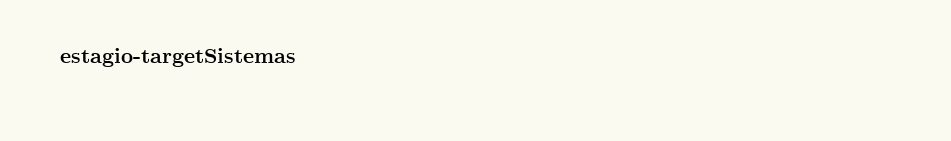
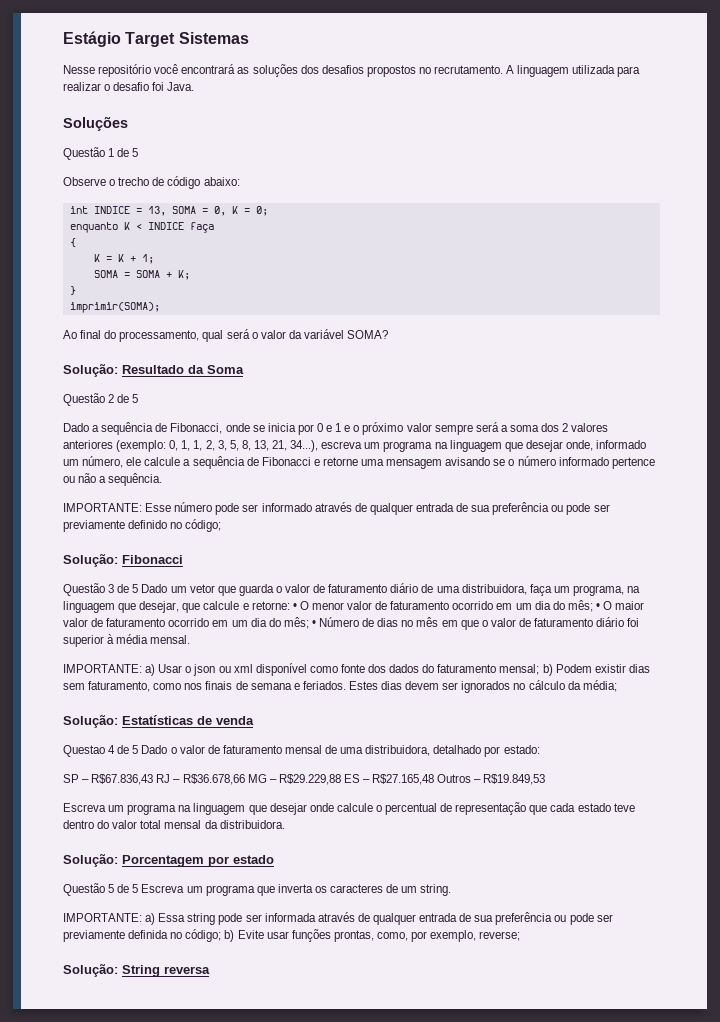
[60,48,296,67] estagio-targetSistemas -> [63,31,249,47] [63,64,641,77] [63,82,195,91] [63,116,128,131] [63,147,139,160] [63,176,240,189] [69,206,268,216] [69,222,214,233] [69,238,76,247] [93,254,154,264] [93,270,190,280] [69,286,76,295] [69,302,160,313] [63,329,389,342] [63,364,244,377] [63,393,139,406] [63,422,609,435] [63,440,647,452] [63,456,655,469] [63,473,163,486] [63,502,610,515] [63,519,222,532] [63,554,183,567] [63,583,641,596] [63,600,645,613] [63,617,640,630] [63,634,191,647] [63,663,650,676] [63,680,617,693] [63,715,254,728] [63,745,540,757] [63,774,546,785] [63,802,635,815] [63,820,285,829] [63,854,274,867] [63,883,452,896] [63,912,613,925] [63,929,521,942] [63,964,210,977] Estágio Target Sistemas // Nesse repositório você encontrará as soluções dos desafios propostos no recrutamento. A linguagem utilizada para realizar o desafio foi Java. // Soluções // Questão 1 de 5 // Observe o trecho de código abaixo: // int INDICE = 13, SOMA = 0, K = 0; // enquanto K < INDICE faça // { // K = K + 1; // SOMA = SOMA + K; // } // imprimir(SOMA); // Ao final do processamento, qual será o valor da variável SOMA? // Solução: Resultado da Soma // Questão 2 de 5 // Dado a sequência de Fibonacci, onde se inicia por 0 e 1 e o próximo valor sempre será a soma dos 2 valores anteriores (exemplo: 0, 1, 1, 2, 3, 5, 8, 13, 21, 34...), escreva um programa na linguagem que desejar onde, informado um número, ele calcule a sequência de Fibonacci e retorne uma mensagem avisando se o número informado pertence ou não a sequência. // IMPORTANTE: Esse número pode ser informado através de qualquer entrada de sua preferência ou pode ser previamente definido no código; // Solução: Fibonacci // Questão 3 de 5 Dado um vetor que guarda o valor de faturamento diário de uma distribuidora, faça um programa, na linguagem que desejar, que calcule e retorne: • O menor valor de faturamento ocorrido em um dia do mês; • O maior valor de faturamento ocorrido em um dia do mês; • Número de dias no mês em que o valor de faturamento diário foi superior à média mensal. // IMPORTANTE: a) Usar o json ou xml disponível como fonte dos dados do faturamento mensal; b) Podem existir dias sem faturamento, como nos finais de semana e feriados. Estes dias devem ser ignorados no cálculo da média; // Solução: Estatísticas de venda // Questao 4 de 5 Dado o valor de faturamento mensal de uma distribuidora, detalhado por estado: // SP – R$67.836,43 RJ – R$36.678,66 MG – R$29.229,88 ES – R$27.165,48 Outros – R$19.849,53 // Escreva um programa na linguagem que desejar onde calcule o percentual de representação que cada estado teve dentro do valor total mensal da distribuidora. // Solução: Porcentagem por estado // Questão 5 de 5 Escreva um programa que inverta os caracteres de um string. // IMPORTANTE: a) Essa string pode ser informada através de qualquer entrada de sua preferência ou pode ser previamente definida no código; b) Evite usar funções prontas, como, por exemplo, reverse; // Solução: String reversa

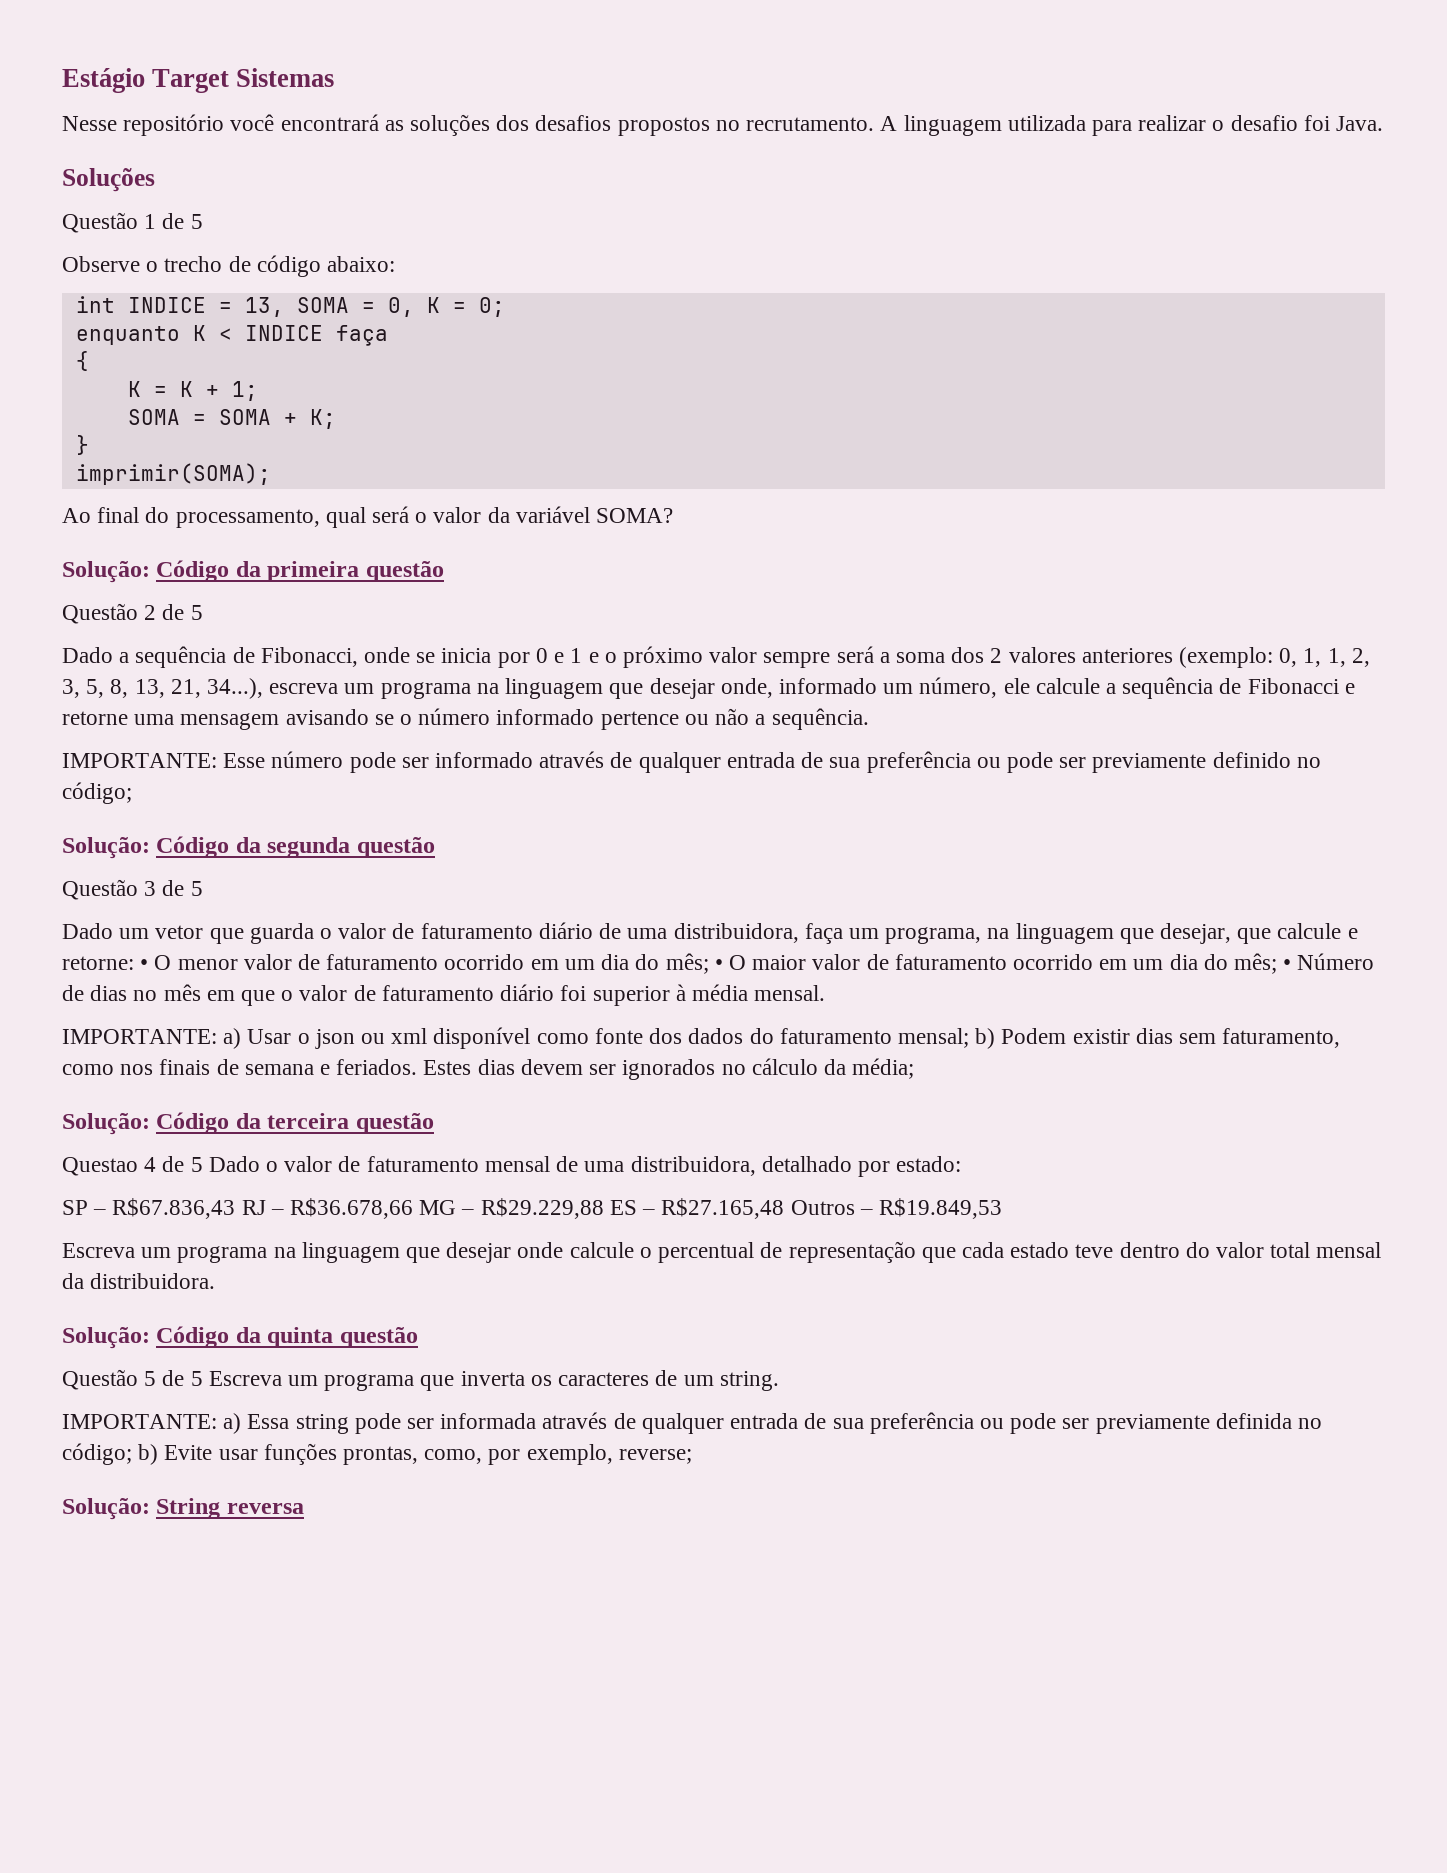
[122,365,244,374] Resultado da Soma -> [156,560,444,582] Código da primeira questão
[122,555,183,564] Fibonacci -> [156,836,435,858] Código da segunda questão
(139, 588) none -> (203, 888) //
[122,715,254,725] Estatísticas de venda -> [156,1112,434,1134] Código da terceira questão
[122,855,274,867] Porcentagem por estado -> [156,1326,418,1348] Código da quinta questão

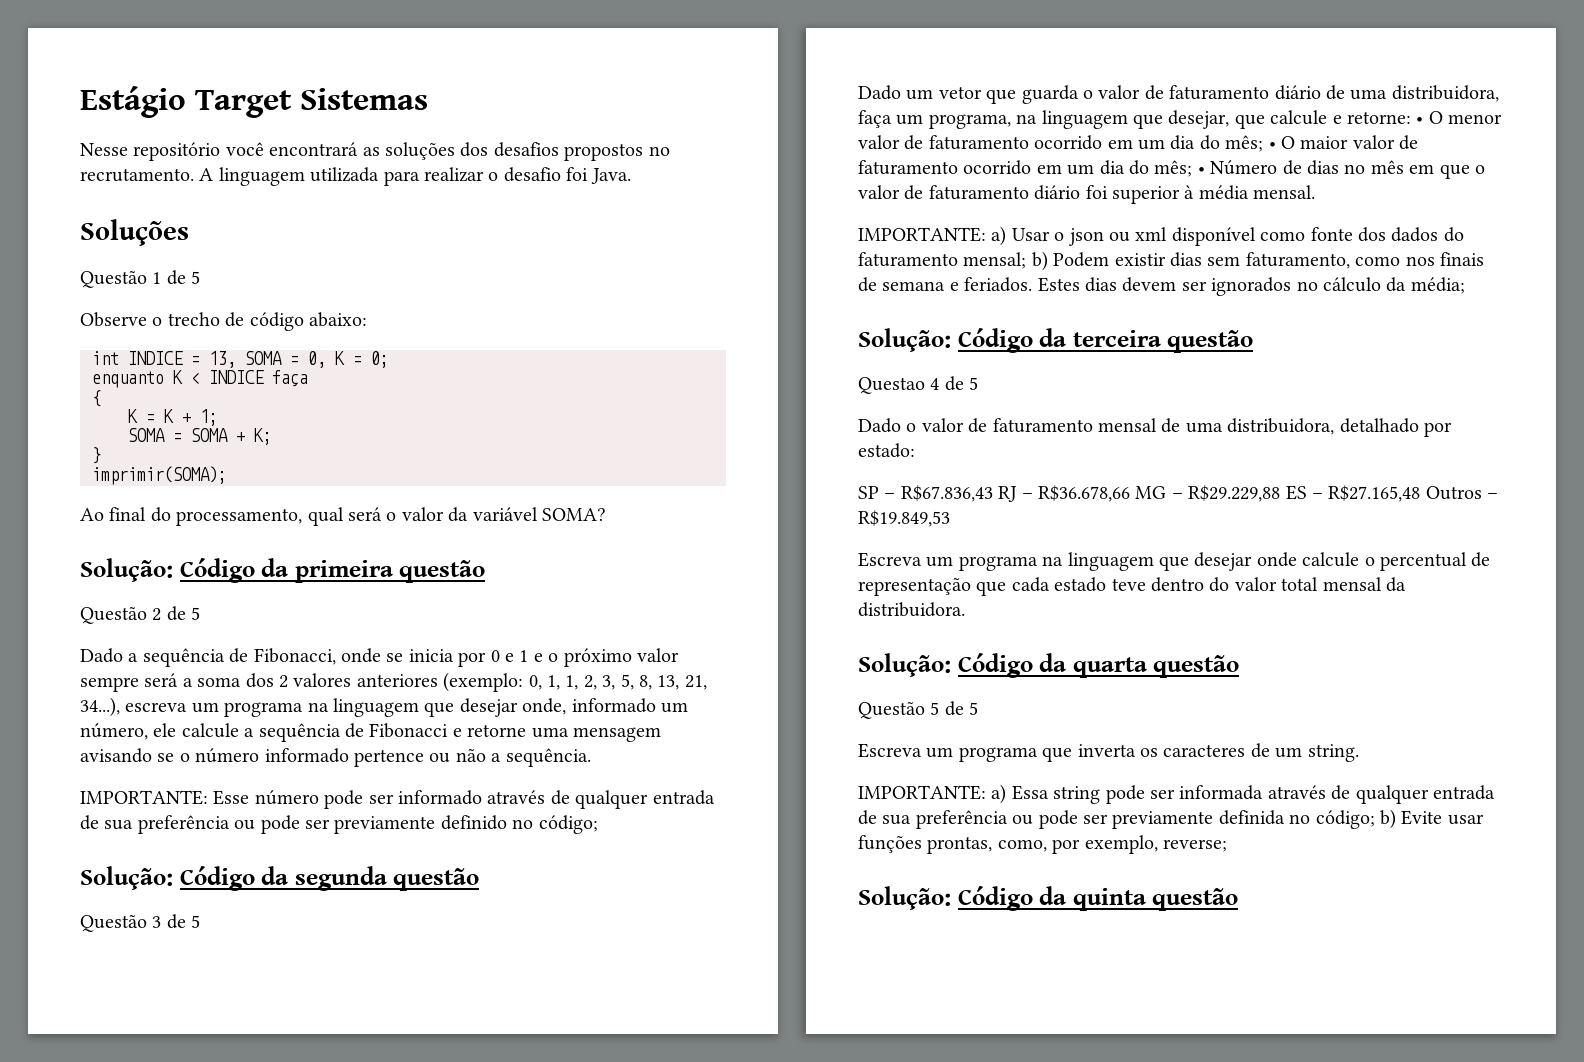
(203, 1164) none -> (979, 383) //
[267,1327,334,1348] quinta -> [1072,657,1147,678] quarta
(203, 1378) none -> (979, 708) //
[156,1498,304,1519] String reversa -> [957,886,1239,911] Código da quinta questão

